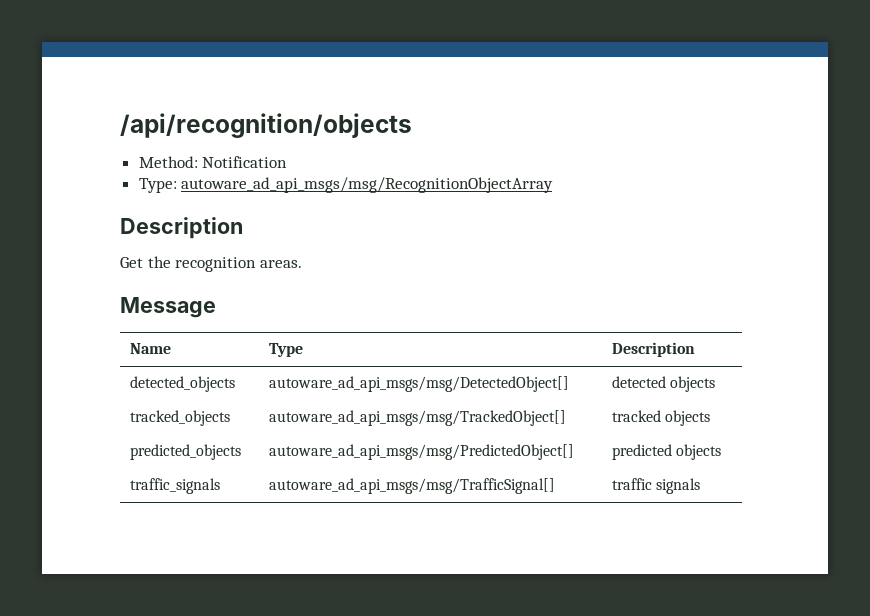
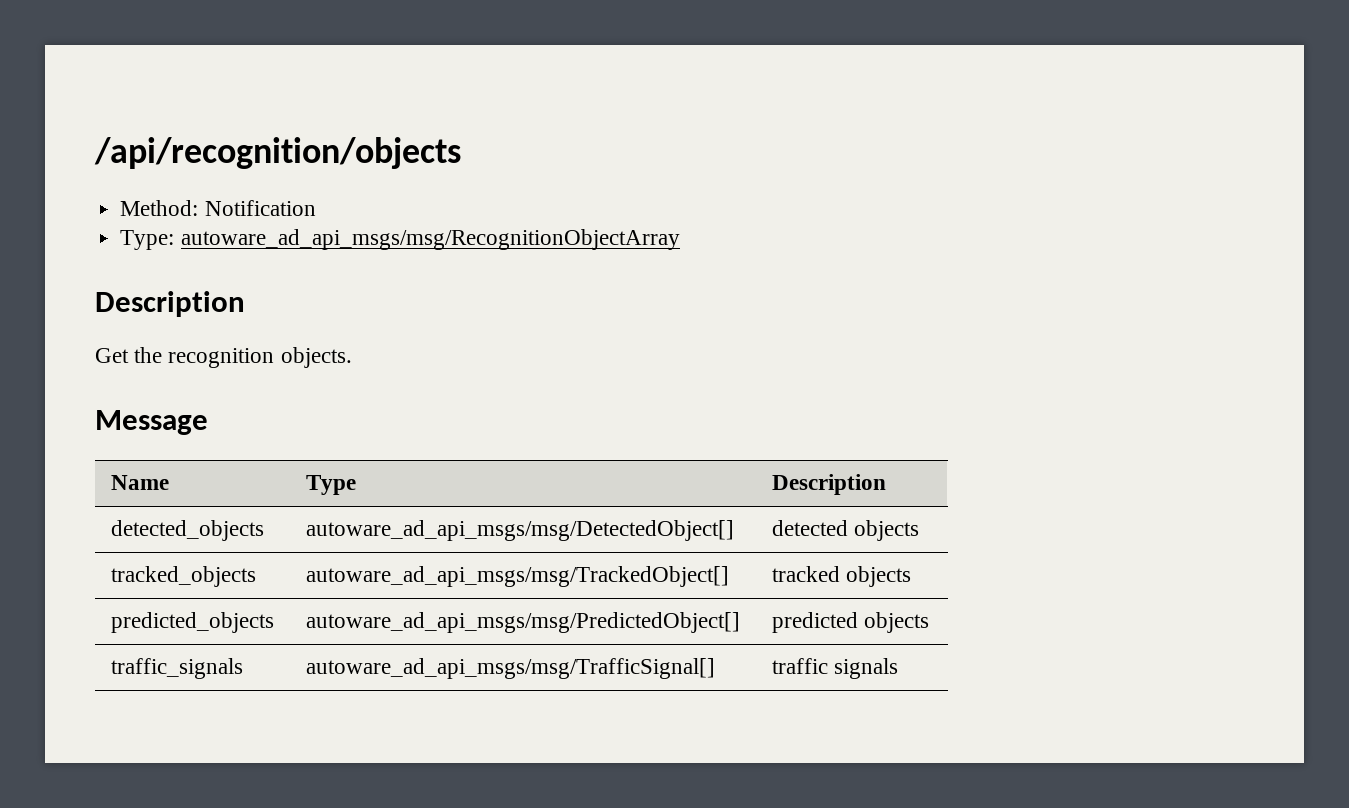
[259,260,302,268] areas. -> [280,347,352,368] objects.

